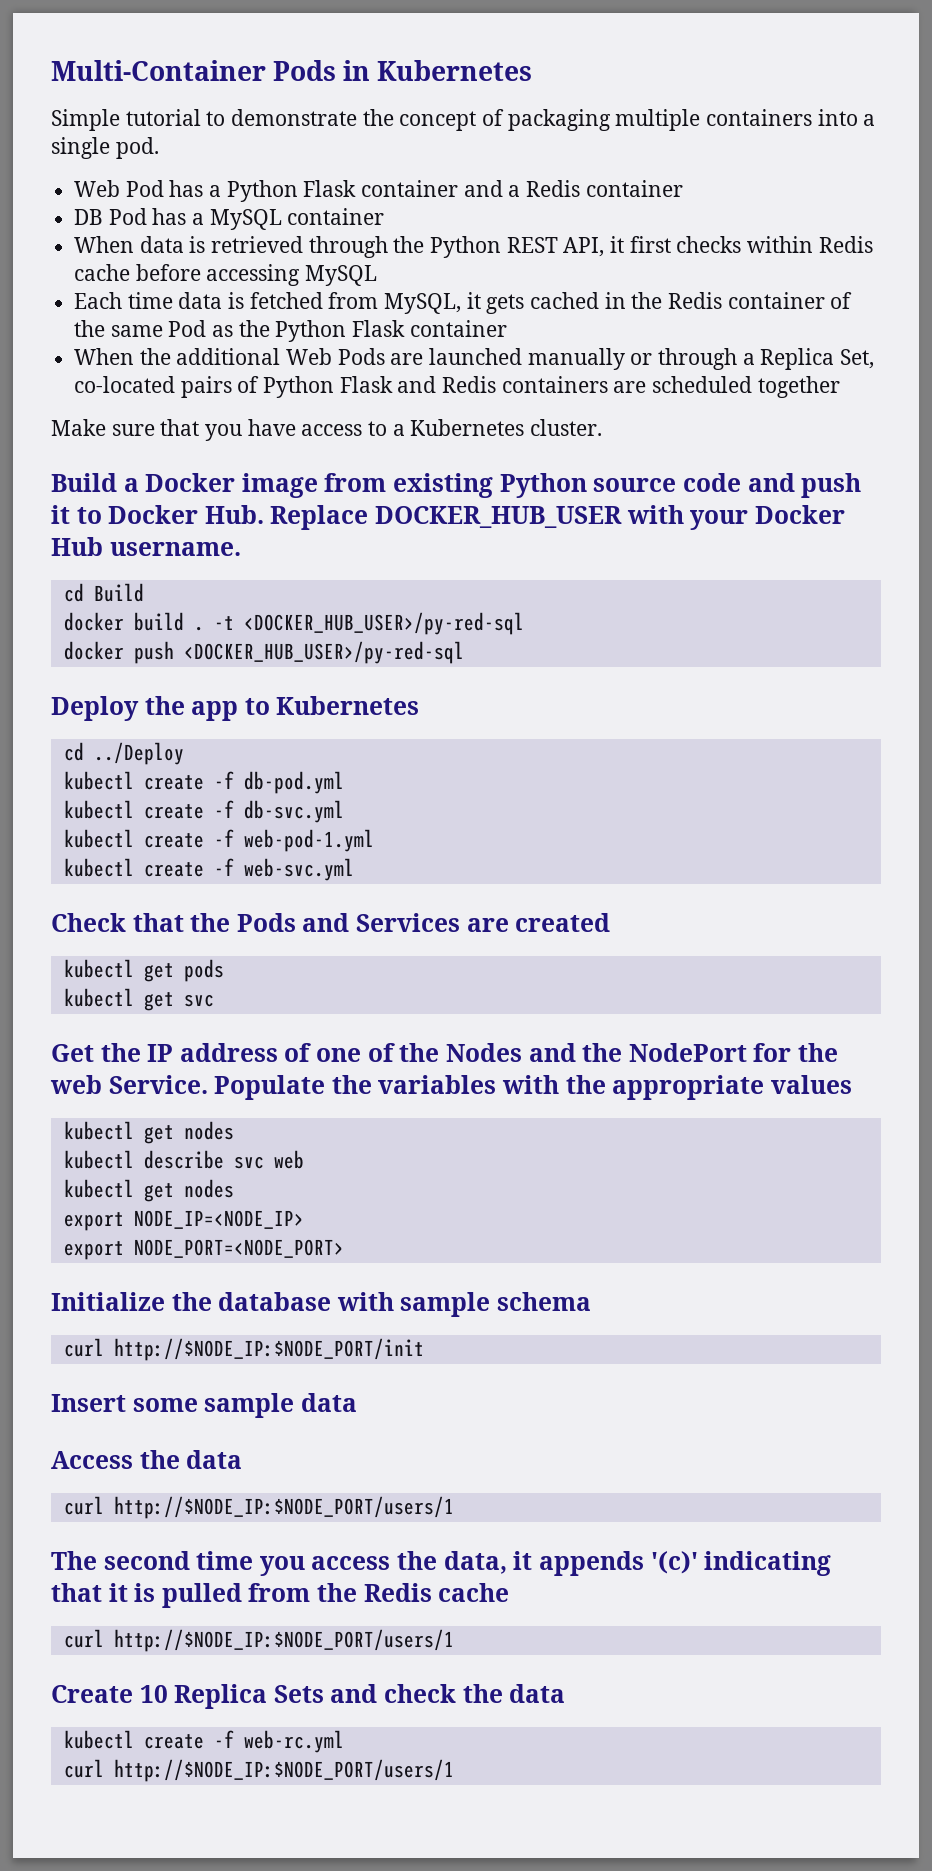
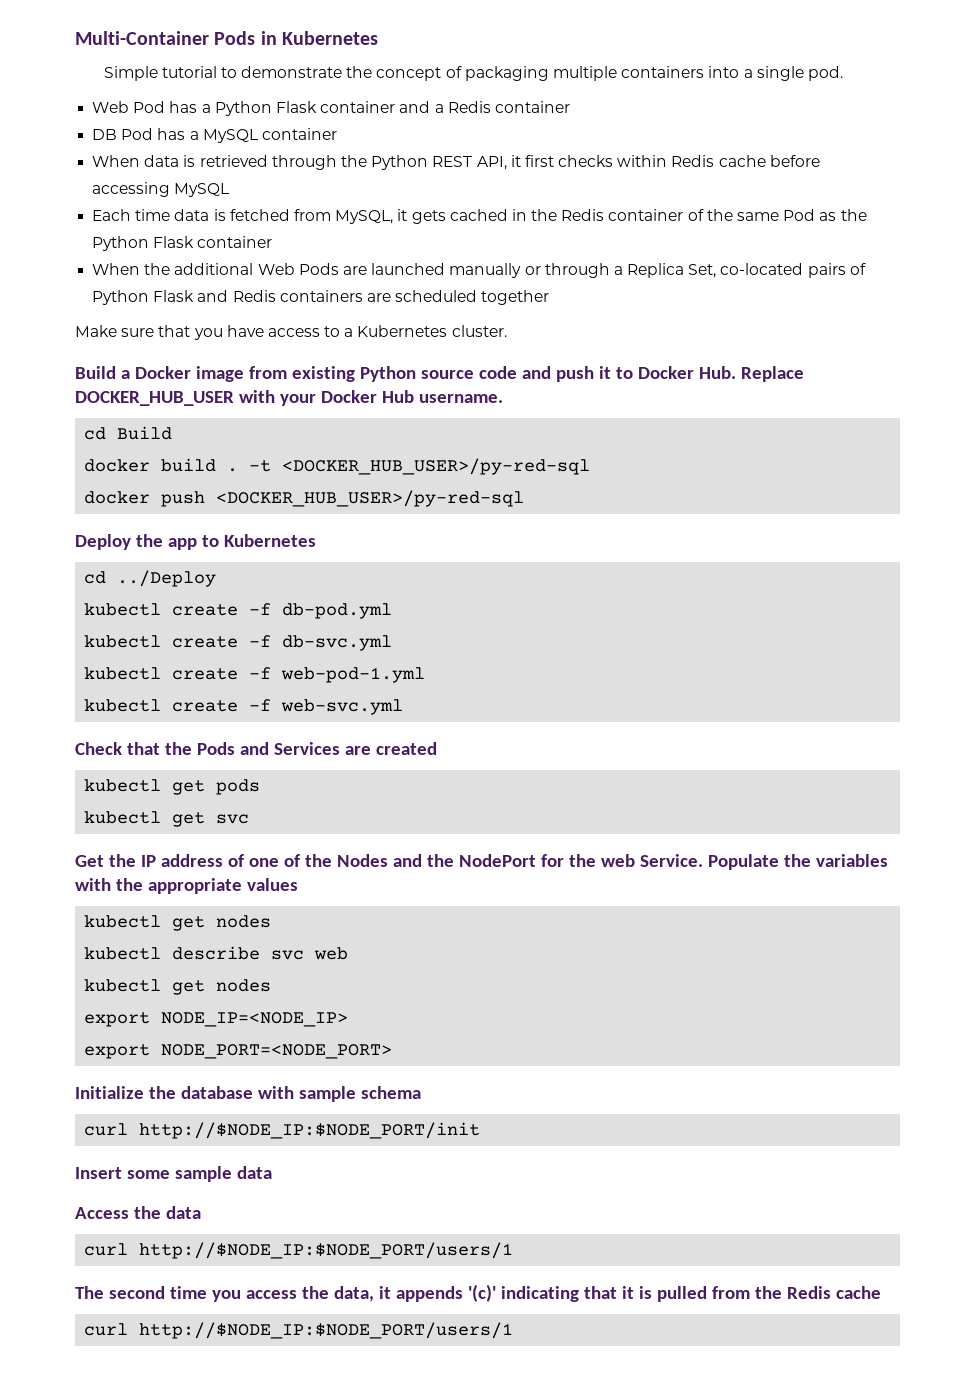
[51,1684,566,1709] [63,1730,344,1753] [63,1759,454,1782] // Create 10 Replica Sets and check the data // kubectl create -f web-rc.yml // curl http://$NODE_IP:$NODE_PORT/users/1 -> (514, 1330) none

